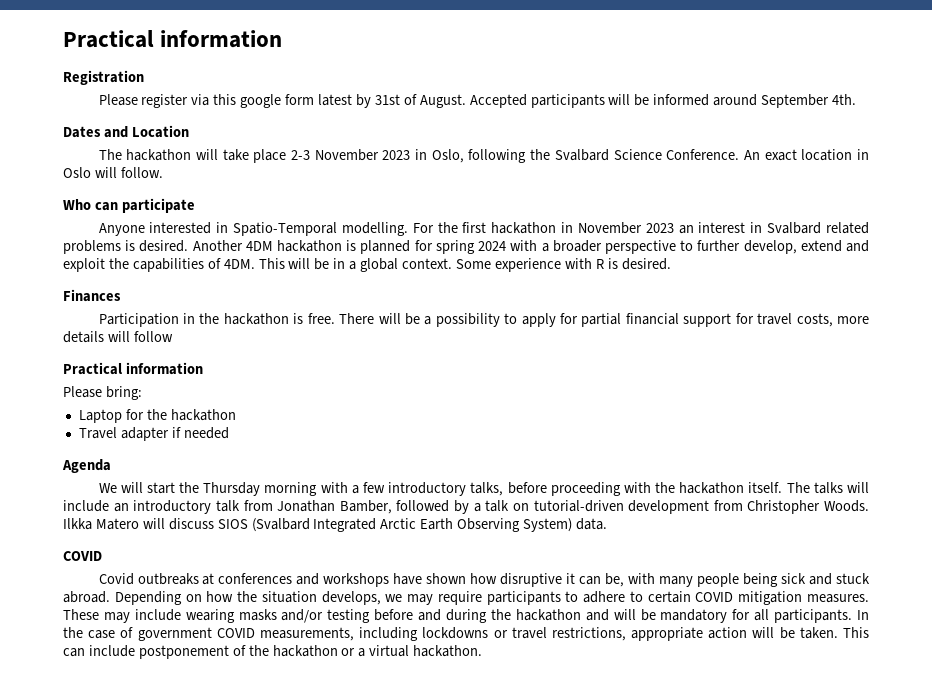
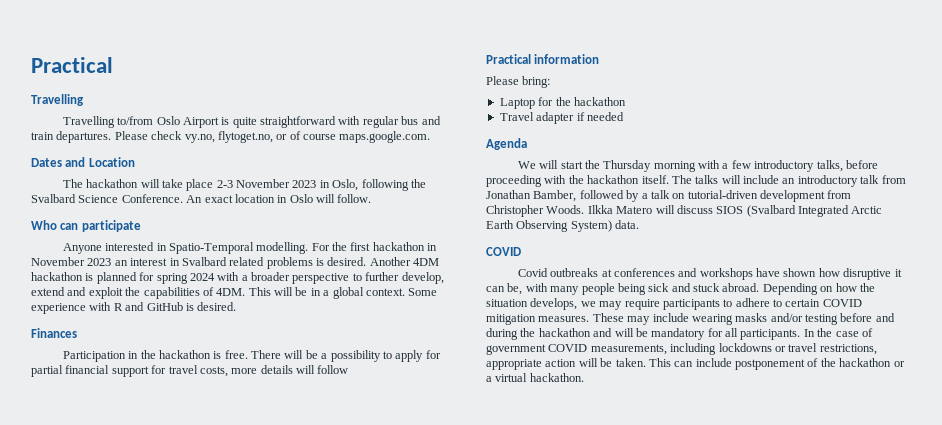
[63,30,283,48] [63,70,144,85] [98,94,856,108] Practical information // Registration // Please register via this google form latest by 31st of August. Accepted participants will be informed around September 4th. -> [31,57,113,73] [31,94,84,106] [62,116,441,128] [31,131,431,143] Practical // Travelling // Travelling to/from Oslo Airport is quite straightforward with regular bus and train departures. Please check vy.no, flytoget.no, or of course maps.google.com.
(604, 264) none -> [125,302,183,311] and GitHub

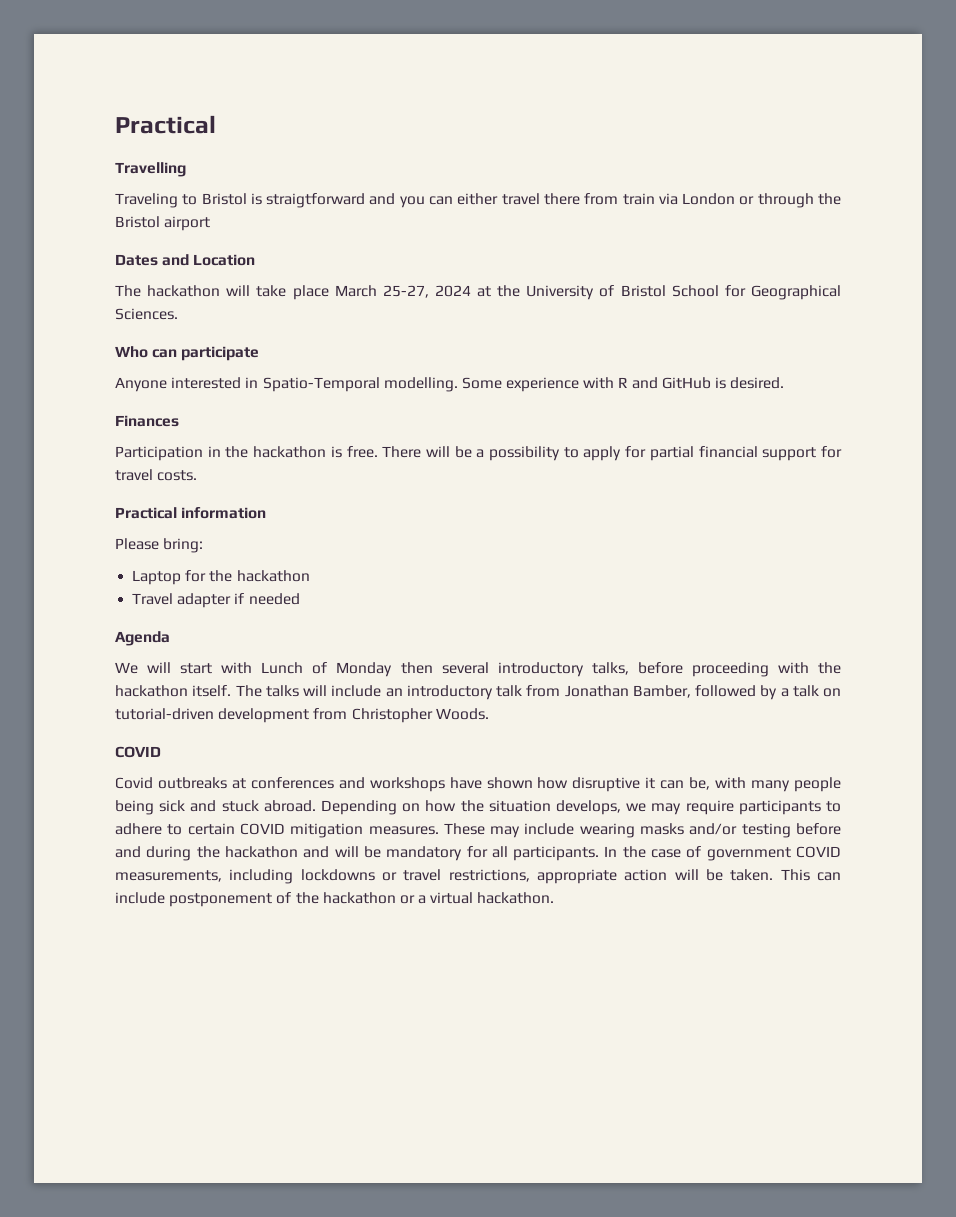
[62,116,441,128] [31,131,431,143] Travelling to/from Oslo Airport is quite straightforward with regular bus and train departures. Please check vy.no, flytoget.no, or of course maps.google.com. -> [115,193,841,208] [115,216,211,231] Traveling to Bristol is straigtforward and you can either travel there from train via London or through the Bristol airport
[216,179,426,191] [31,194,372,203] 2-3 November 2023 in Oslo, following the Svalbard Science Conference. An exact location in Oslo will follow. -> [334,285,841,300] [115,308,178,320] March 25-27, 2024 at the University of Bristol School for Geographical Sciences.
[311,242,438,251] [31,257,440,269] [31,272,444,284] [31,287,405,299] For the first hackathon in November 2023 an interest in Svalbard related problems is desired. Another 4DM hackathon is planned for spring 2024 with a broader perspective to further develop, extend and exploit the capabilities of 4DM. This will be in a global context. -> (458, 384) none
[199,365,349,377] costs, more details will follow -> [157,470,198,481] costs.
[584,160,751,172] the Thursday morning with a few -> [221,662,489,677] with Lunch of Monday then several
[587,205,883,217] [486,220,640,232] Ilkka Matero will discuss SIOS (Svalbard Integrated Arctic Earth Observing System) data. -> (489, 714) none

